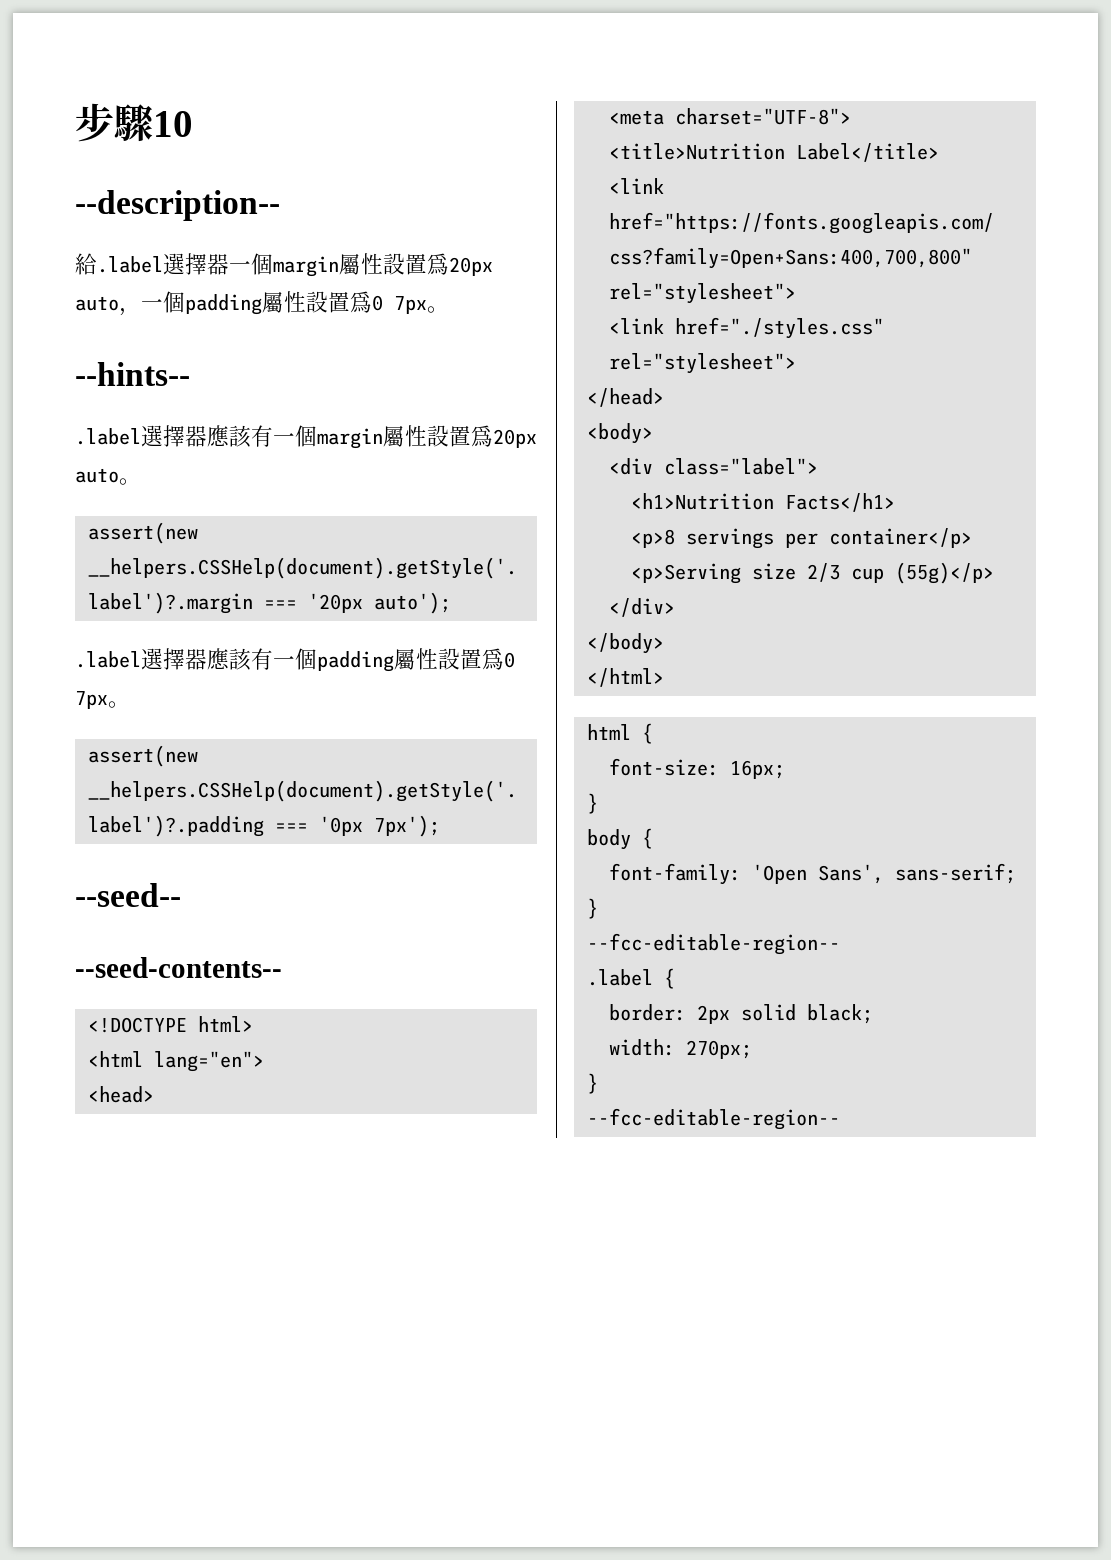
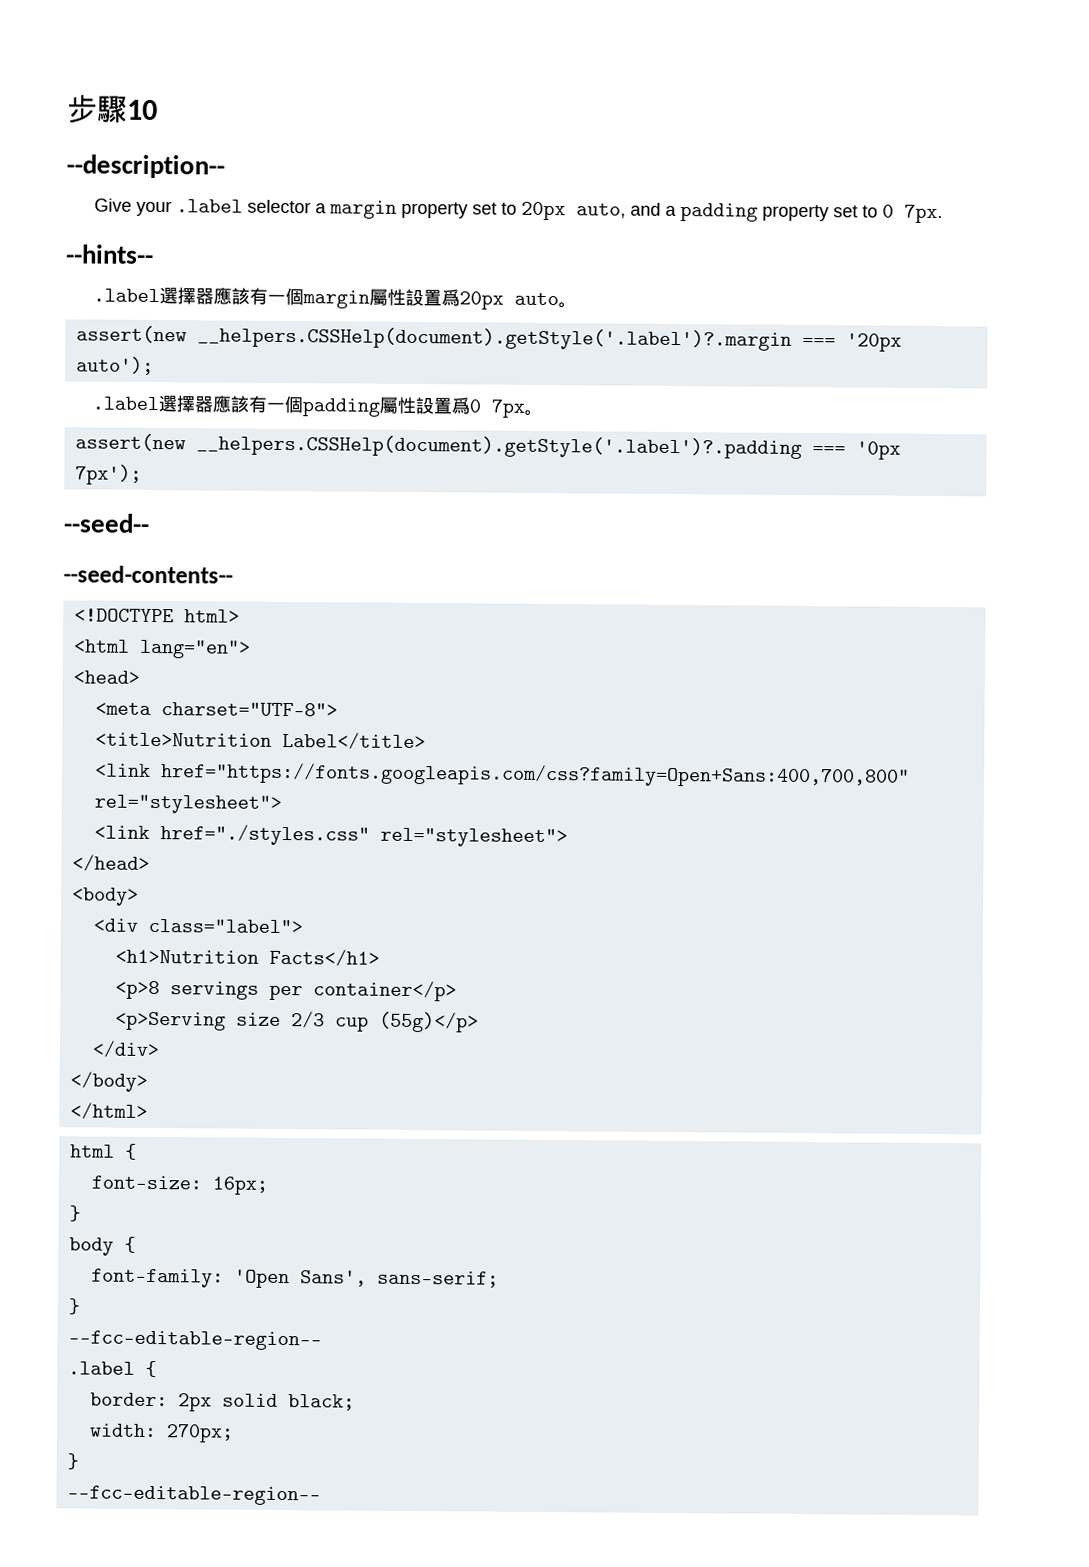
[75,253,493,277] [75,291,449,316] 給.label選擇器一個margin屬性設置爲20px auto，一個padding屬性設置爲0 7px。 -> [94,198,944,224] Give your .label selector a margin property set to 20px auto, and a padding property set to 0 7px.

